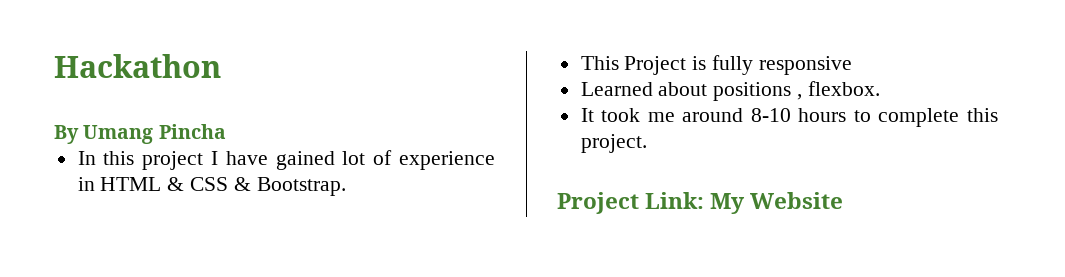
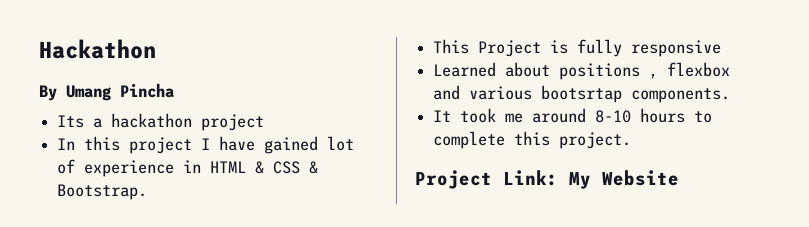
(226, 131) none -> [57,113,265,131] // Its a hackathon project
[807,81,880,96] flexbox. -> [667,62,731,77] [433,85,731,103] flexbox and various bootsrtap components.

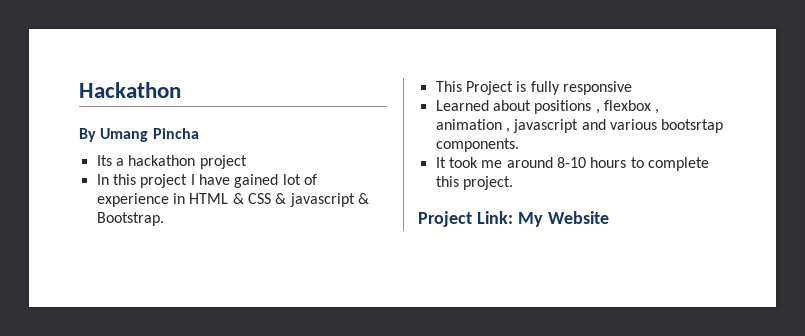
(319, 167) none -> [289,193,369,207] javascript &
(731, 69) none -> [655,109,660,114] [435,119,579,133] , animation , javascript

